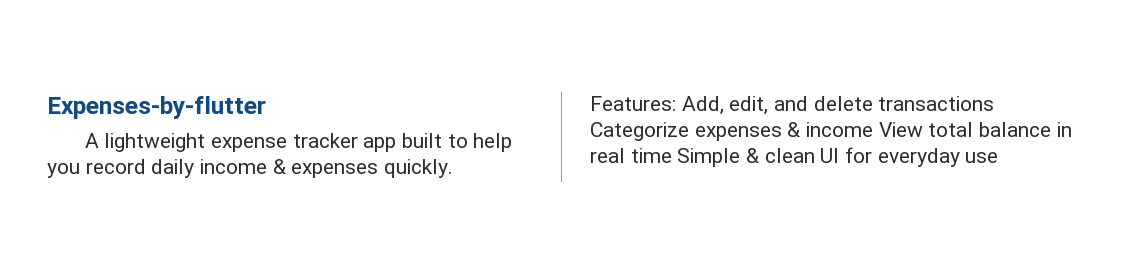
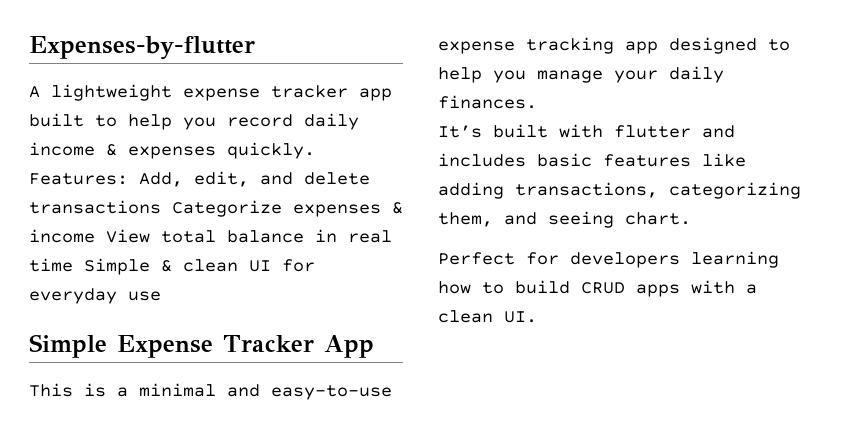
(999, 157) none -> [29,334,374,358] [29,383,392,400] [438,37,790,54] [438,66,724,83] [438,95,537,109] [438,124,735,138] [438,153,746,167] [438,182,801,199] [438,211,691,228] [438,251,779,268] [438,280,757,297] [438,310,537,323] // Simple Expense Tracker App // This is a minimal and easy-to-use expense tracking app designed to help you manage your daily finances. // It’s built with flutter and includes basic features like adding transactions, categorizing them, and seeing chart. // Perfect for developers learning how to build CRUD apps with a clean UI.

